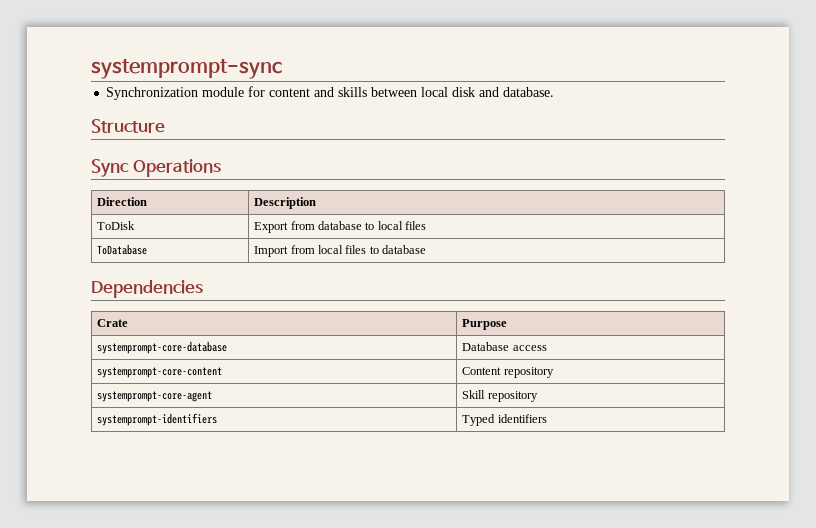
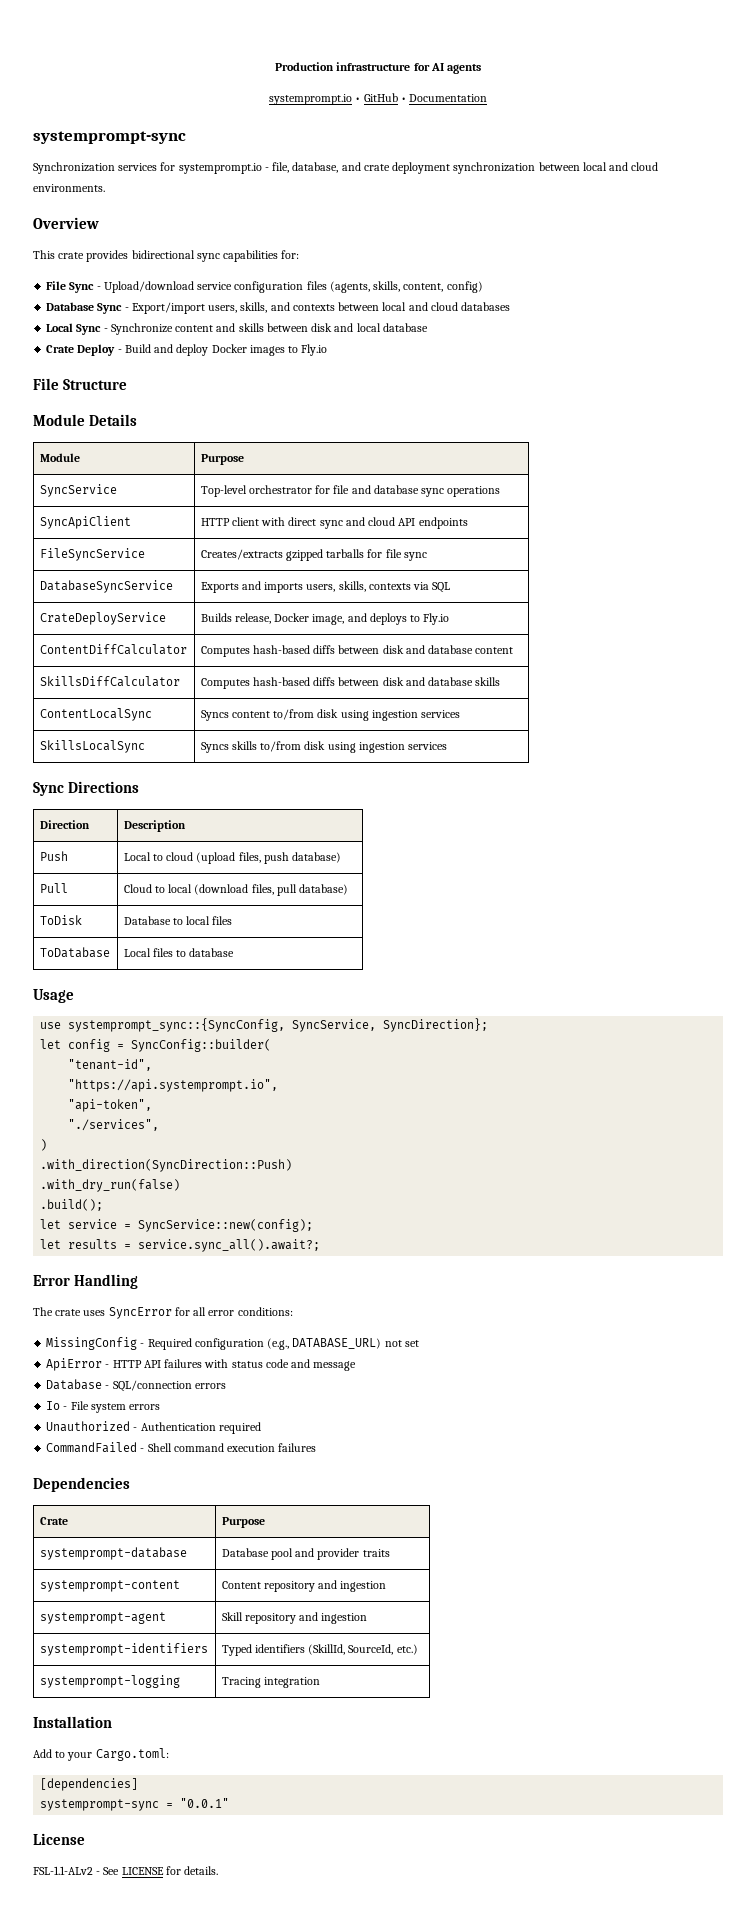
[91,59,282,79] [106,86,266,100] systemprompt-sync // Synchronization module for -> [275,62,481,74] [269,93,487,105] [33,131,186,144] [33,162,659,174] [33,184,105,192] [33,217,99,229] [33,250,300,262] [46,281,483,293] [46,302,511,314] [46,323,173,335] Production infrastructure for AI agents // systemprompt.io • GitHub • Documentation // systemprompt-sync // Synchronization services for systemprompt.io - file, database, and crate deployment synchronization between local and cloud environments. // Overview // This crate provides bidirectional sync capabilities for: // File Sync - Upload/download service configuration files (agents, skills, content, config) // Database Sync - Export/import users, skills, and contexts between local and cloud databases // Local Sync - Synchronize
[421,87,555,97] [91,119,165,133] [91,159,221,177] local disk and database. // Structure // Sync Operations -> [311,323,428,332] [46,344,328,356] [33,378,128,390] [33,414,138,426] [39,453,80,462] [200,454,244,465] [39,484,117,497] [200,485,501,497] [39,516,131,529] [200,517,468,529] [39,548,145,561] [200,549,427,561] [39,580,173,593] [200,581,451,593] [39,612,166,625] [200,613,450,625] [39,644,187,655] [200,645,514,657] [39,676,180,687] [200,677,501,689] [39,708,152,721] [200,709,461,721] [39,740,145,753] [200,741,448,753] [33,781,140,796] disk and local database // Crate Deploy - Build and deploy Docker images to Fly.io // File Structure // Module Details // Module | Purpose // SyncService | Top-level orchestrator for file and database sync operations // SyncApiClient | HTTP client with direct sync and cloud API endpoints // FileSyncService | Creates/extracts gzipped tarballs for file sync // DatabaseSyncService | Exports and imports users, skills, contexts via SQL // CrateDeployService | Builds release, Docker image, and deploys to Fly.io // ContentDiffCalculator | Computes hash-based diffs between disk and database content // SkillsDiffCalculator | Computes hash-based diffs between disk and database skills // ContentLocalSync | Syncs content to/from disk using ingestion services // SkillsLocalSync | Syncs skills to/from disk using ingestion services // Sync Directions
[97,221,136,230] [254,221,362,233] ToDisk | Export from database -> [39,851,68,861] [123,852,342,864] [39,883,68,893] [123,884,349,896] [39,915,82,925] [123,916,171,925] Push | Local to cloud (upload files, push database) // Pull | Cloud to local (download files, pull database) // ToDisk | Database
[254,245,343,257] Import from local -> [123,948,151,957] Local
(426, 249) none -> [33,989,74,1003] [40,1018,489,1032] [40,1039,272,1052] [68,1059,153,1071] [68,1079,279,1092] [68,1099,153,1112] [68,1119,160,1131] [40,1139,48,1151] [40,1159,293,1172] [40,1179,181,1192] [40,1199,104,1211] [40,1219,314,1232] [40,1239,321,1252] [33,1274,139,1289] [33,1307,293,1319] [46,1337,419,1350] [46,1358,357,1371] [46,1379,226,1392] [46,1401,161,1413] [46,1421,261,1434] [46,1442,317,1453] // Usage // use systemprompt_sync::{SyncConfig, SyncService, SyncDirection}; // let config = SyncConfig::builder( // "tenant-id", // "https://api.systemprompt.io", // "api-token", // "./services", // ) // .with_direction(SyncDirection::Push) // .with_dry_run(false) // .build(); // let service = SyncService::new(config); // let results = service.sync_all().await?; // Error Handling // The crate uses SyncError for all error conditions: // MissingConfig - Required configuration (e.g., DATABASE_URL) not set // ApiError - HTTP API failures with status code and message // Database - SQL/connection errors // Io - File system errors // Unauthorized - Authentication required // CommandFailed - Shell command execution failures
[97,341,228,354] [462,342,547,351] [97,367,223,378] systemprompt-core-database | Database access // systemprompt-core-content -> [39,1547,187,1560] [221,1548,390,1560] [39,1580,180,1592] systemprompt-database | Database pool and provider traits // systemprompt-content
[97,391,213,402] // systemprompt-core-agent -> [318,1580,387,1592] [39,1612,166,1624] and ingestion // systemprompt-agent
(538, 396) none -> [299,1612,368,1624] and ingestion
(547, 418) none -> [308,1644,418,1655] [39,1675,180,1688] [221,1677,320,1688] [33,1716,112,1728] [33,1748,169,1761] [40,1778,139,1791] [40,1798,230,1811] [33,1833,85,1845] [33,1866,219,1875] (SkillId, SourceId, etc.) // systemprompt-logging | Tracing integration // Installation // Add to your Cargo.toml: // [dependencies] // systemprompt-sync = "0.0.1" // License // FSL-1.1-ALv2 - See LICENSE for details.

